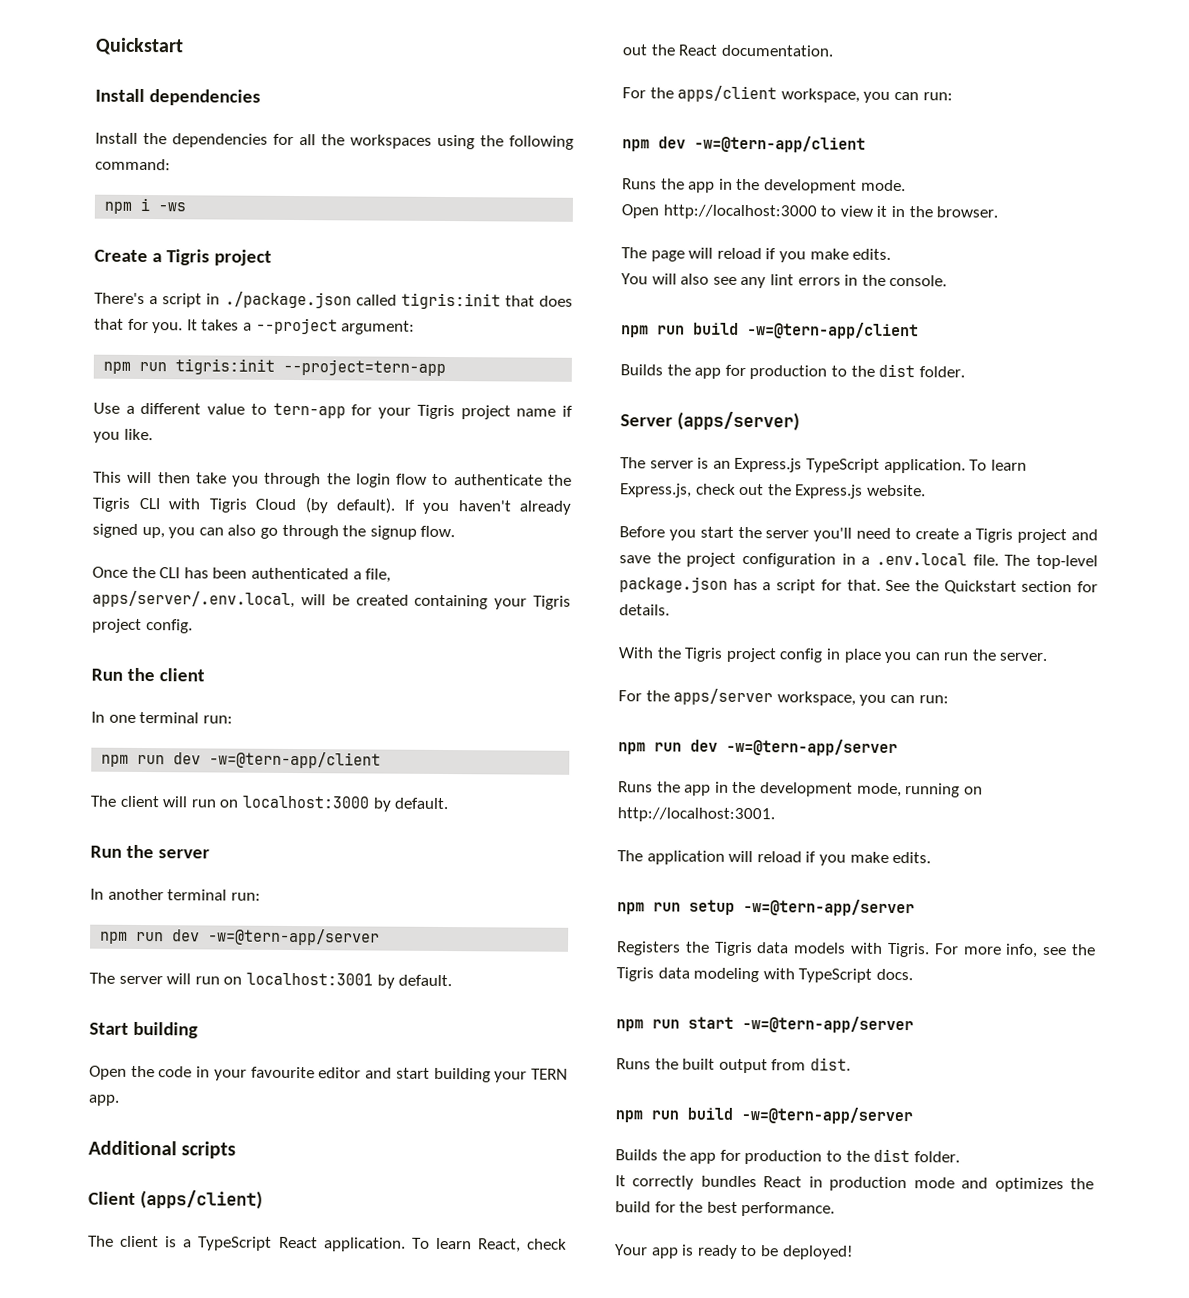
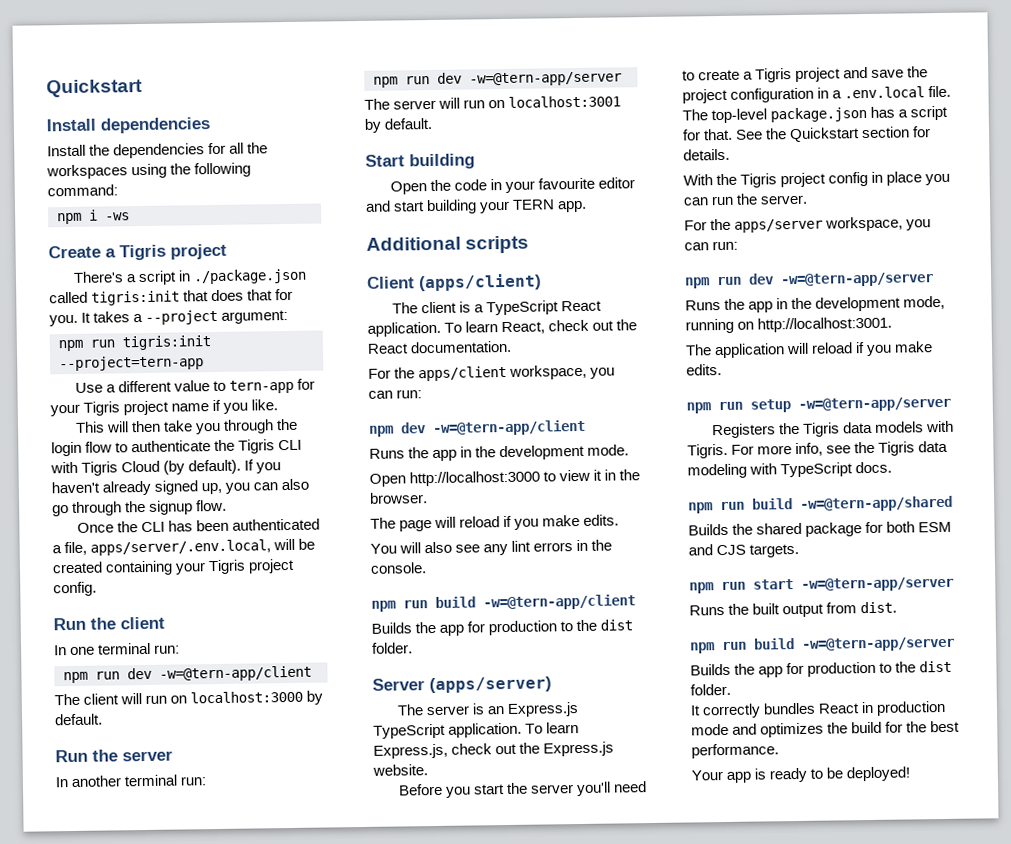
(913, 974) none -> [688,495,953,514] [688,521,953,537] [688,543,800,558] // npm run build -w=@tern-app/shared // Builds the shared package for both ESM and CJS targets.

